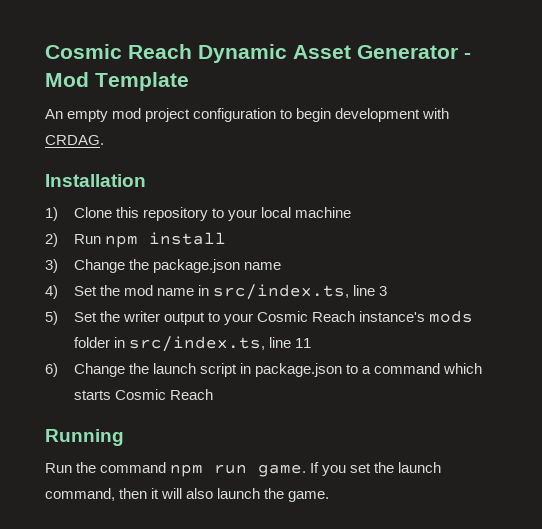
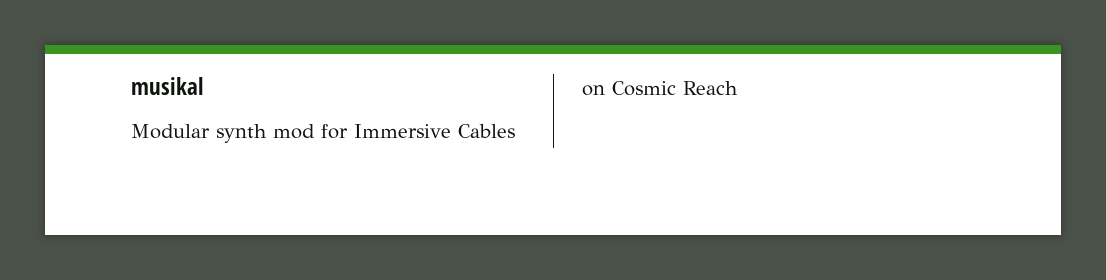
[45,44,471,63] [45,72,189,91] [45,108,450,122] [45,135,104,145] [45,174,146,187] [45,207,351,221] [45,232,226,248] [45,259,281,273] [45,284,388,300] [45,310,474,325] [73,336,311,352] [45,363,483,377] [73,389,213,400] [45,429,124,446] [45,462,442,477] [45,488,330,502] Cosmic Reach Dynamic Asset Generator - Mod Template // An empty mod project configuration to begin development with CRDAG. // Installation // 1) Clone this repository to your local machine // 2) Run npm install // 3) Change the package.json name // 4) Set the mod name in src/index.ts, line 3 // 5) Set the writer output to your Cosmic Reach instance's mods folder in src/index.ts, line 11 // 6) Change the launch script in package.json to a command which starts Cosmic Reach // Running // Run the command npm run game. If you set the launch command, then it will also launch the game. -> [131,77,203,95] [131,124,515,143] [582,81,738,96] musikal // Modular synth mod for Immersive Cables on Cosmic Reach

